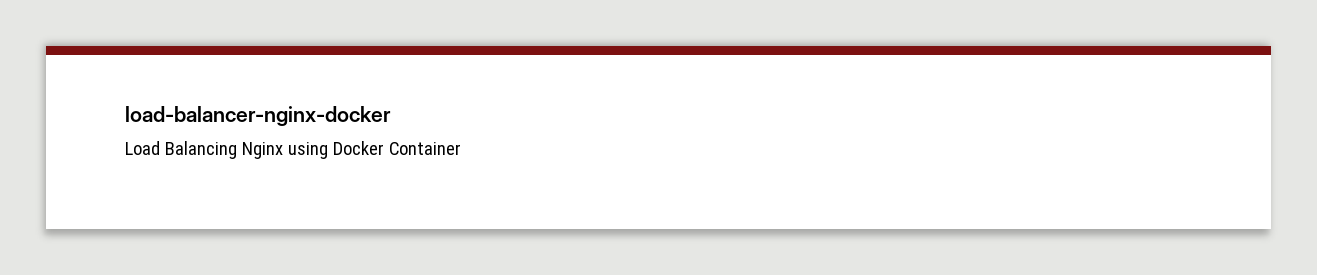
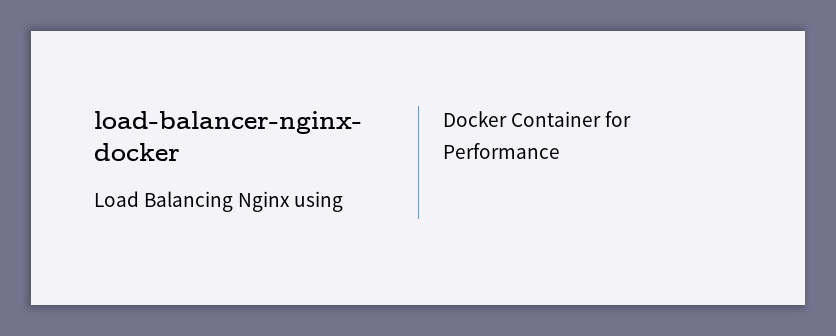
(461, 148) none -> [605,111,632,127] [443,143,560,159] for Performance

